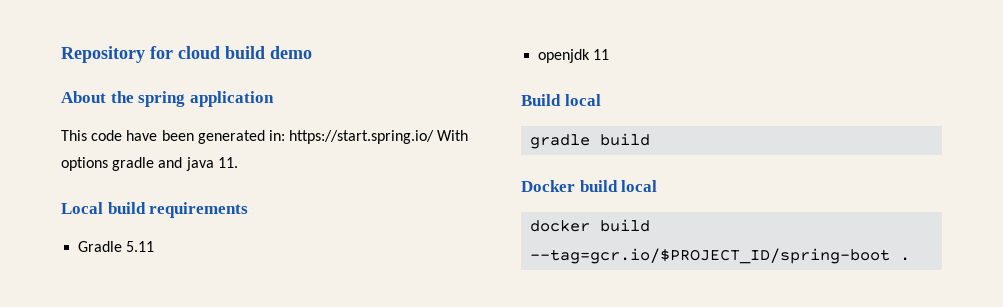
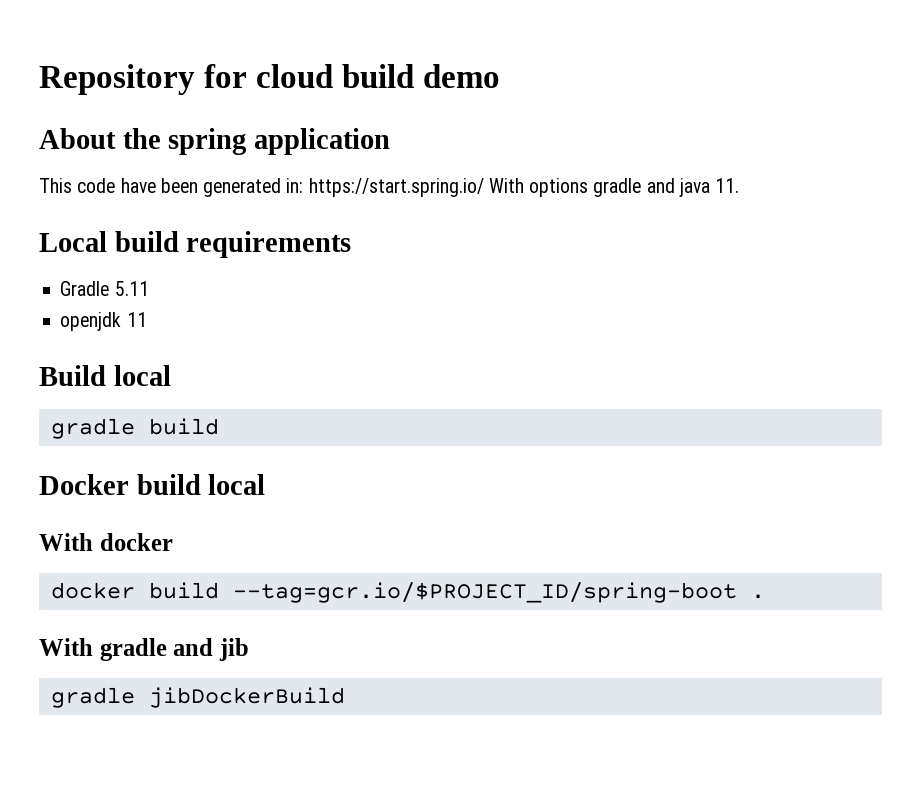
(658, 186) none -> [39,533,173,551] // With docker
(911, 259) none -> [39,638,249,661] [50,687,345,708] // With gradle and jib // gradle jibDockerBuild

